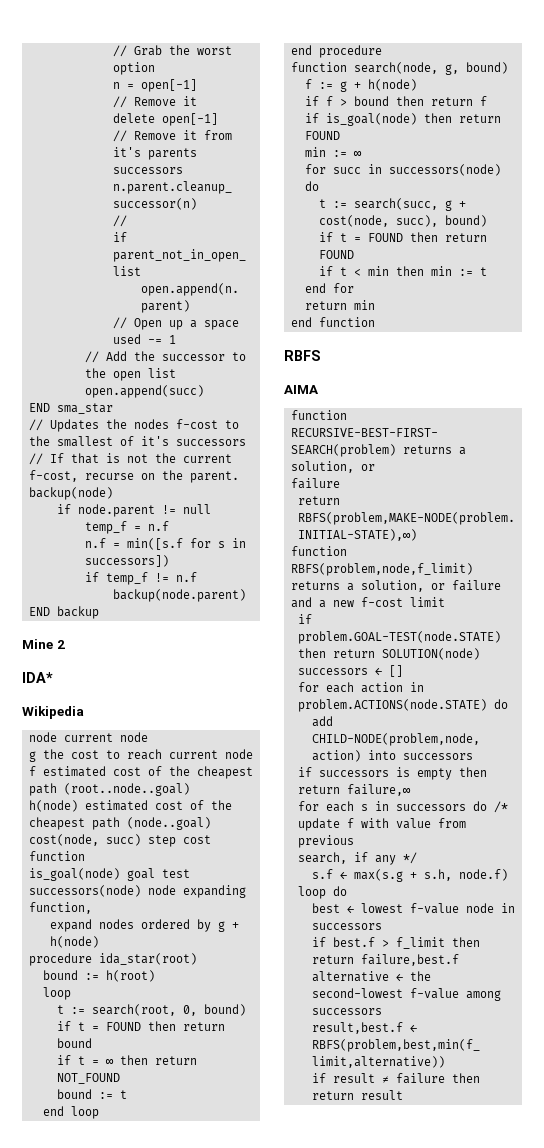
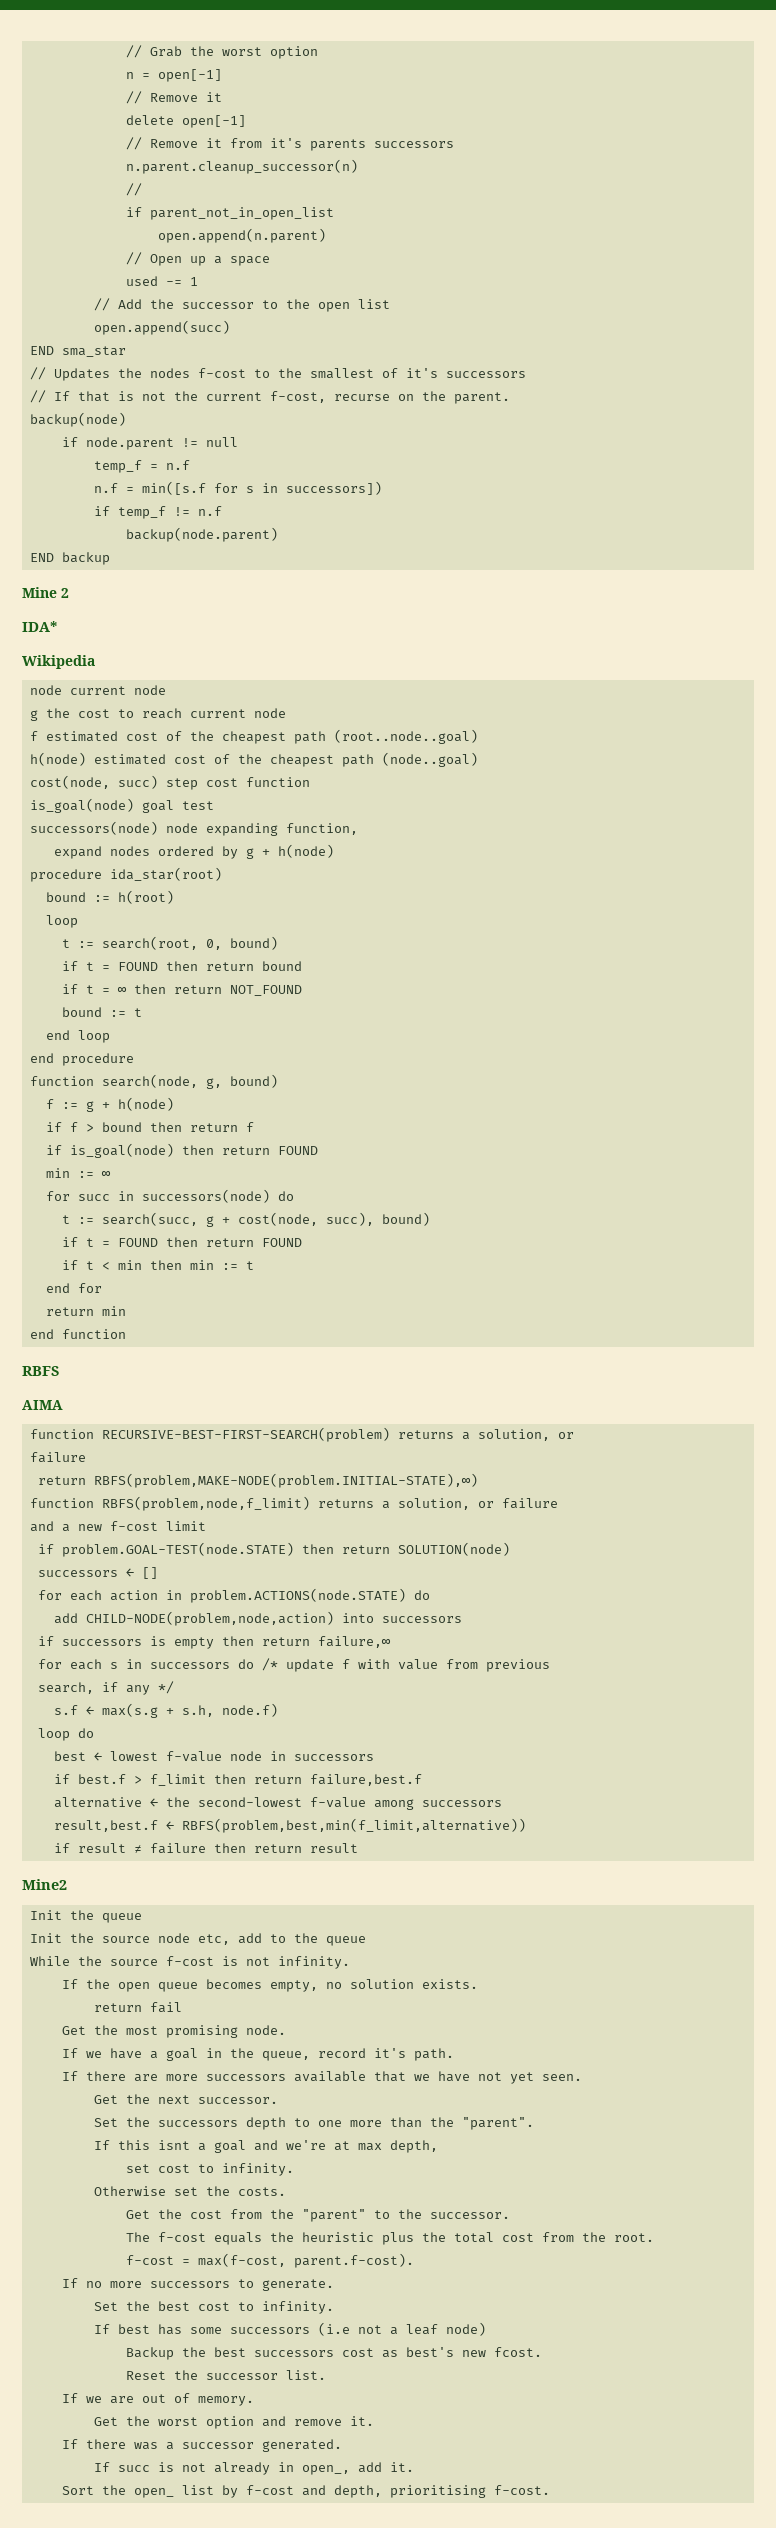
(403, 1095) none -> [22,1879,67,1890] [29,1910,142,1923] [29,1933,366,1946] [29,1956,350,1969] [61,1979,478,1992] [93,2002,182,2013] [61,2025,286,2038] [61,2048,454,2061] [61,2071,582,2084] [93,2094,278,2104] [93,2117,534,2130] [93,2140,438,2153] [125,2163,294,2176] [93,2186,286,2196] [125,2209,510,2222] [125,2232,654,2245] [125,2253,414,2268] [61,2278,334,2291] [93,2301,334,2314] [93,2322,486,2336] [125,2347,542,2360] [125,2370,326,2380] [61,2393,254,2406] [93,2416,374,2429] [61,2439,342,2452] [93,2462,414,2475] [61,2485,550,2498] // Mine2 // Init the queue // Init the source node etc, add to the queue // While the source f-cost is not infinity. // If the open queue becomes empty, no solution exists. // return fail // Get the most promising node. // If we have a goal in the queue, record it's path. // If there are more successors available that we have not yet seen. // Get the next successor. // Set the successors depth to one more than the "parent". // If this isnt a goal and we're at max depth, // set cost to infinity. // Otherwise set the costs. // Get the cost from the "parent" to the successor. // The f-cost equals the heuristic plus the total cost from the root. // f-cost = max(f-cost, parent.f-cost). // If no more successors to generate. // Set the best cost to infinity. // If best has some successors (i.e not a leaf node) // Backup the best successors cost as best's new fcost. // Reset the successor list. // If we are out of memory. // Get the worst option and remove it. // If there was a successor generated. // If succ is not already in open_, add it. // Sort the open_ list by f-cost and depth, prioritising f-cost.

